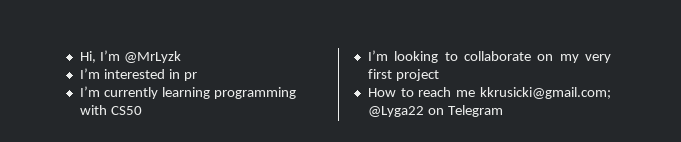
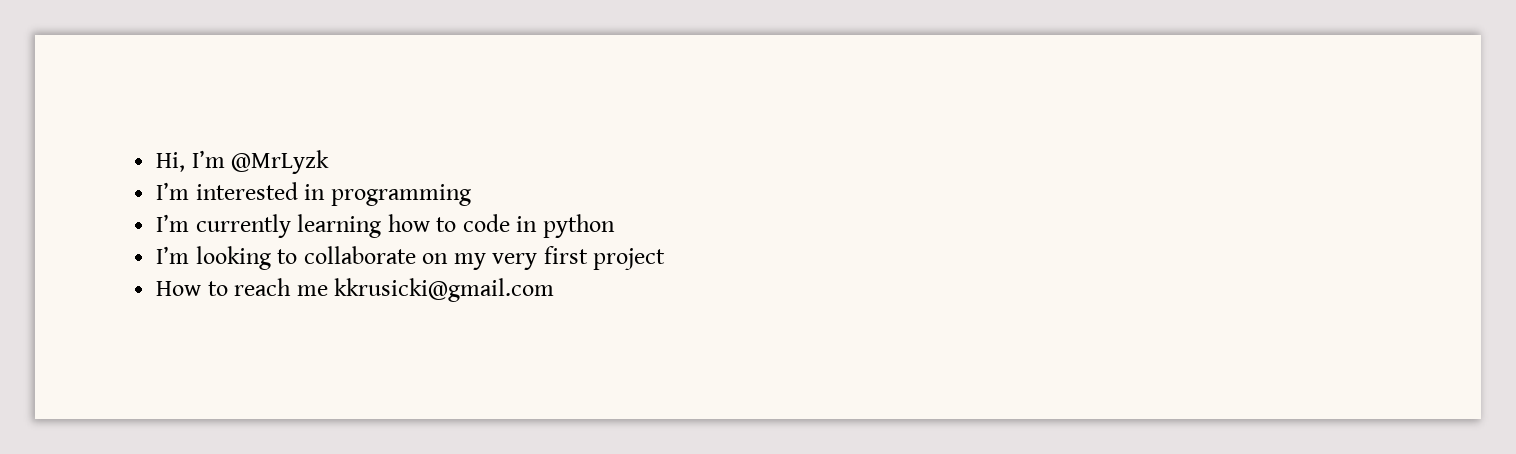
[183,72,197,81] pr -> [330,184,471,206] programming
[213,87,296,99] [79,105,142,115] programming with CS50 -> [387,214,615,238] how to code in python
[480,87,611,99] [367,105,503,117] kkrusicki@gmail.com; @Lyga22 on Telegram -> [334,278,555,302] kkrusicki@gmail.com

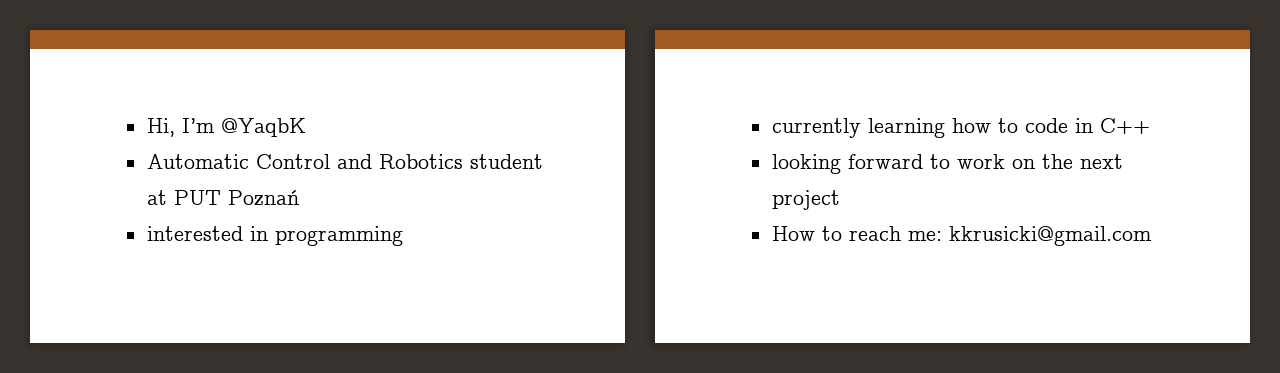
[231,150,330,174] [156,182,190,200] @MrLyzk // I’m -> [220,118,306,137] [146,154,543,169] [146,190,299,206] @YaqbK // Automatic Control and Robotics student at PUT Poznań //
[156,214,190,232] I’m -> (403, 236) none
[542,214,615,238] [156,246,588,270] python // I’m looking to collaborate on my very first -> [1099,118,1150,134] [771,154,1123,174] C++ // looking forward to work on the next
[296,285,328,296] me -> [907,231,942,241] me:

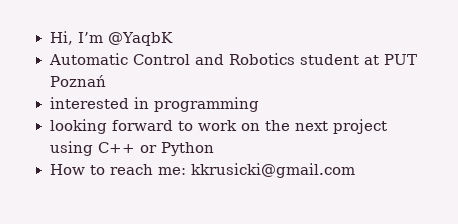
[771,118,1150,138] // currently learning how to code in C++ -> (259, 104) none
(840, 200) none -> [49,141,214,156] using C++ or Python

